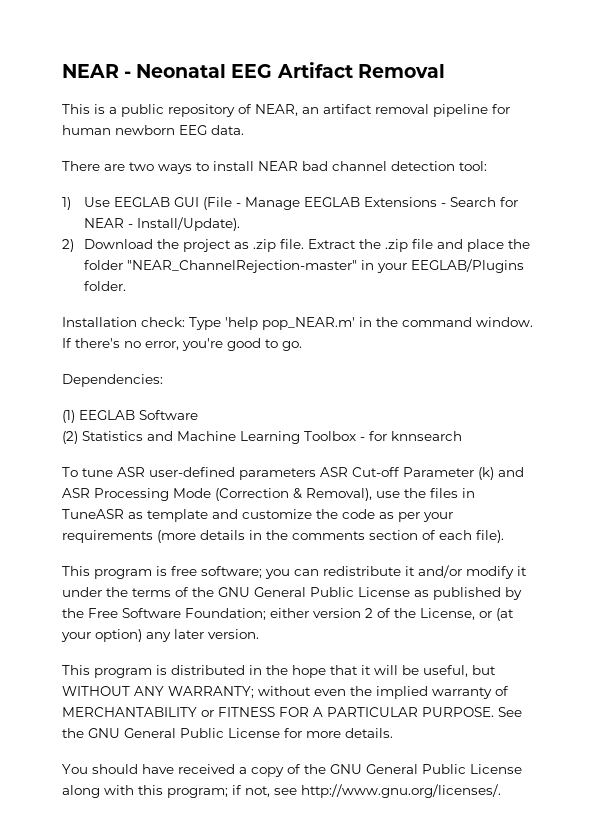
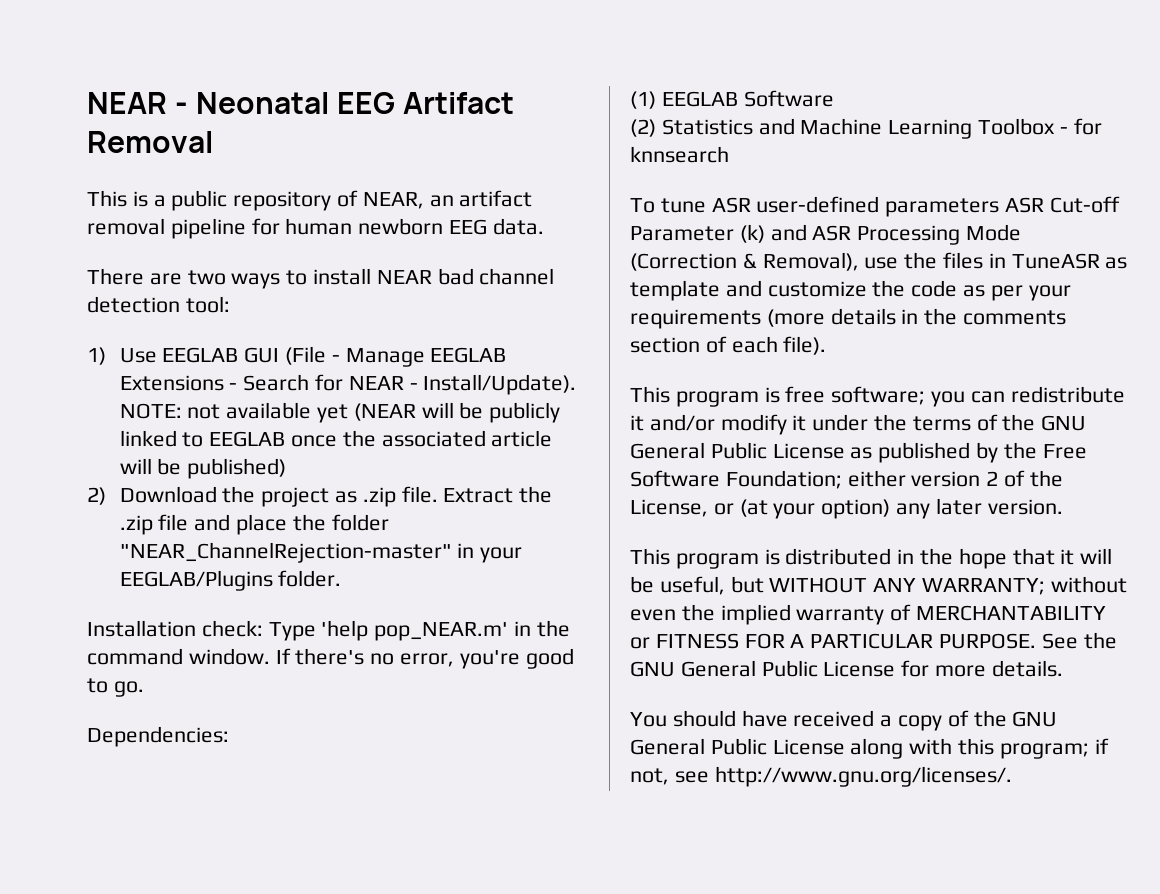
(240, 224) none -> [119,402,561,423] [119,430,553,447] [119,458,287,479] NOTE: not available yet (NEAR will be publicly linked to EEGLAB once the associated article will be published)

